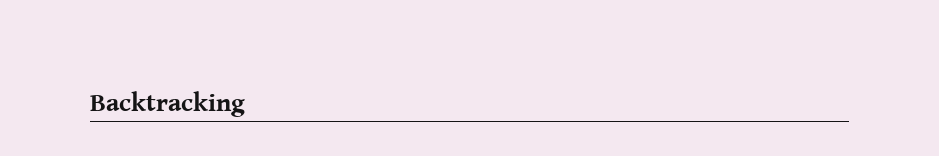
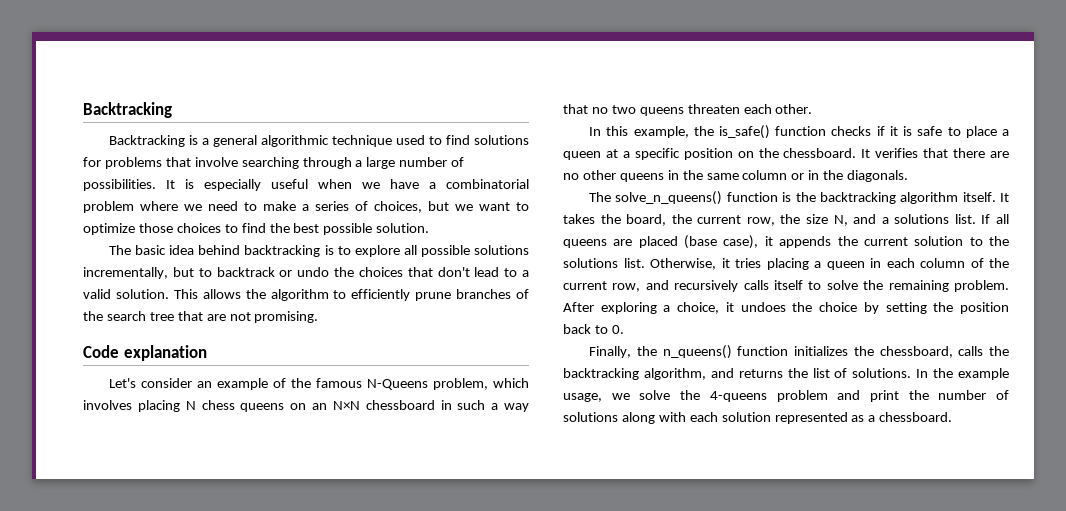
[90,91,245,117] Backtracking -> [83,102,172,118] [109,135,529,147] [83,157,465,169] [83,179,529,191] [83,201,529,213] [83,223,430,235] [109,245,529,257] [83,267,529,279] [83,289,529,301] [83,311,319,323] [83,345,207,361] [109,378,529,390] [83,400,529,412] [563,104,813,116] [589,125,1010,139] [563,148,1009,160] [563,170,909,182] [589,191,1009,205] [563,214,1009,226] [563,235,1009,249] [563,258,1009,270] [563,280,1009,292] [563,302,1009,314] [563,324,624,334] [589,345,1009,359] [563,368,1009,380] [563,390,1009,402] [563,412,953,424] Backtracking // Backtracking is a general algorithmic technique used to find solutions for problems that involve searching through a large number of possibilities. It is especially useful when we have a combinatorial problem where we need to make a series of choices, but we want to optimize those choices to find the best possible solution. // The basic idea behind backtracking is to explore all possible solutions incrementally, but to backtrack or undo the choices that don't lead to a valid solution. This allows the algorithm to efficiently prune branches of the search tree that are not promising. // Code explanation // Let's consider an example of the famous N-Queens problem, which involves placing N chess queens on an N×N chessboard in such a way that no two queens threaten each other. // In this example, the is_safe() function checks if it is safe to place a queen at a specific position on the chessboard. It verifies that there are no other queens in the same column or in the diagonals. // The solve_n_queens() function is the backtracking algorithm itself. It takes the board, the current row, the size N, and a solutions list. If all queens are placed (base case), it appends the current solution to the solutions list. Otherwise, it tries placing a queen in each column of the current row, and recursively calls itself to solve the remaining problem. After exploring a choice, it undoes the choice by setting the position back to 0. // Finally, the n_queens() function initializes the chessboard, calls the backtracking algorithm, and returns the list of solutions. In the example usage, we solve the 4-queens problem and print the number of solutions along with each solution represented as a chessboard.

